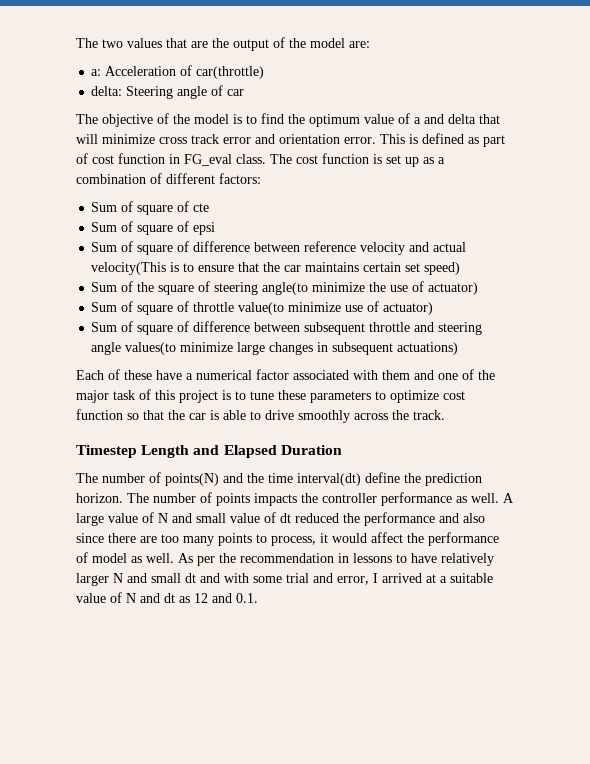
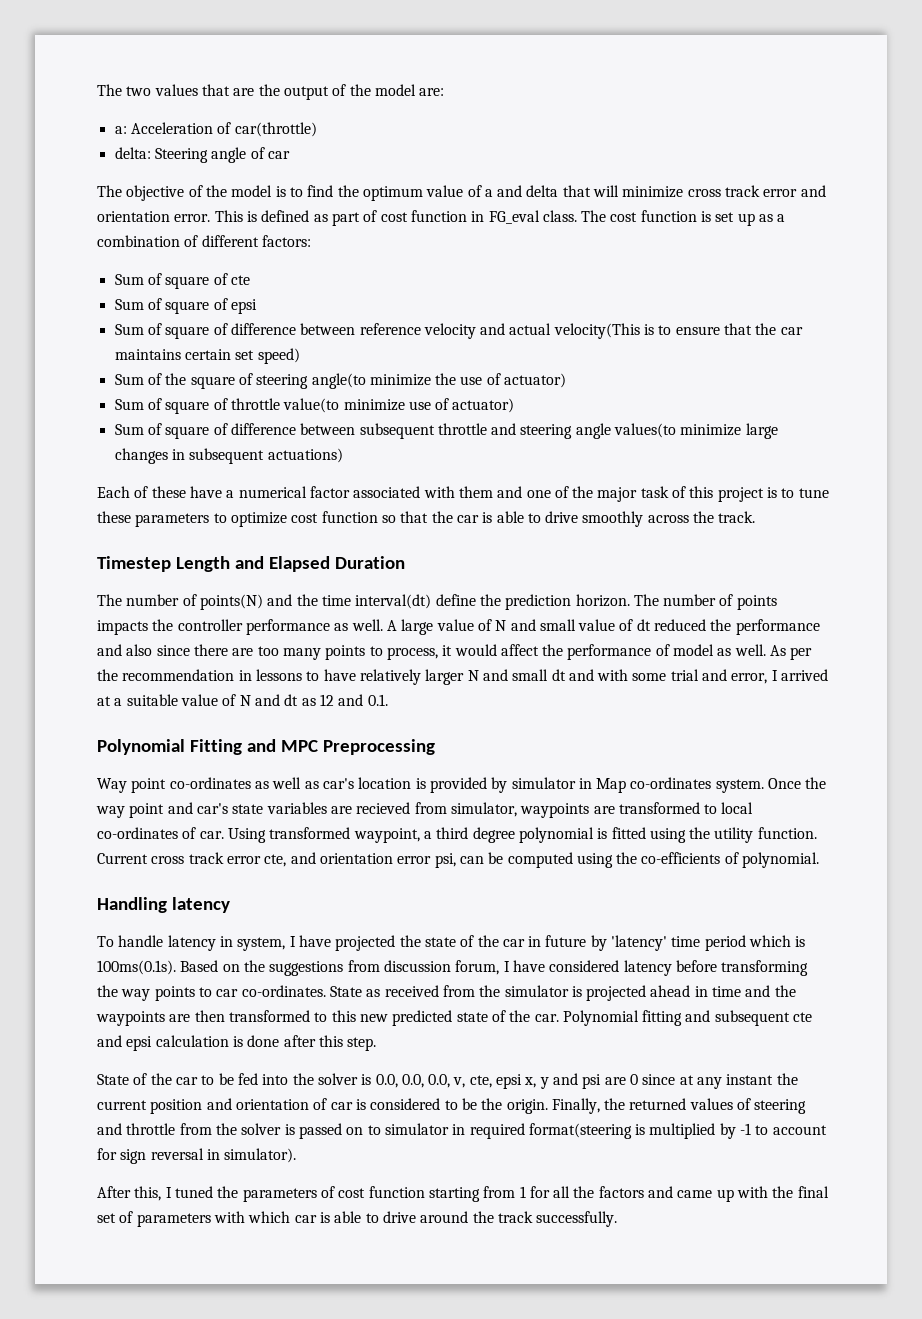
(258, 598) none -> [97,739,435,755] [97,777,827,793] [96,802,754,818] [97,827,817,843] [97,852,820,868] [97,897,230,913] [97,935,806,951] [97,960,809,976] [97,985,796,1001] [96,1010,813,1026] [97,1035,377,1051] [97,1073,798,1089] [97,1098,807,1114] [97,1123,827,1139] [97,1148,297,1164] [97,1186,829,1202] [97,1211,618,1227] // Polynomial Fitting and MPC Preprocessing // Way point co-ordinates as well as car's location is provided by simulator in Map co-ordinates system. Once the way point and car's state variables are recieved from simulator, waypoints are transformed to local co-ordinates of car. Using transformed waypoint, a third degree polynomial is fitted using the utility function. Current cross track error cte, and orientation error psi, can be computed using the co-efficients of polynomial. // Handling latency // To handle latency in system, I have projected the state of the car in future by 'latency' time period which is 100ms(0.1s). Based on the suggestions from discussion forum, I have considered latency before transforming the way points to car co-ordinates. State as received from the simulator is projected ahead in time and the waypoints are then transformed to this new predicted state of the car. Polynomial fitting and subsequent cte and epsi calculation is done after this step. // State of the car to be fed into the solver is 0.0, 0.0, 0.0, v, cte, epsi x, y and psi are 0 since at any instant the current position and orientation of car is considered to be the origin. Finally, the returned values of steering and throttle from the solver is passed on to simulator in required format(steering is multiplied by -1 to account for sign reversal in simulator). // After this, I tuned the parameters of cost function starting from 1 for all the factors and came up with the final set of parameters with which car is able to drive around the track successfully.

